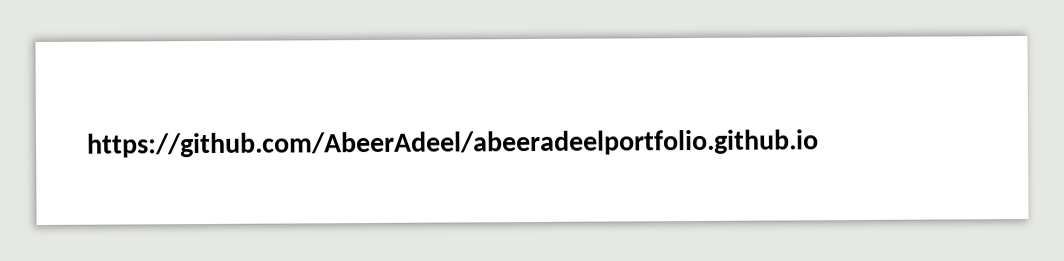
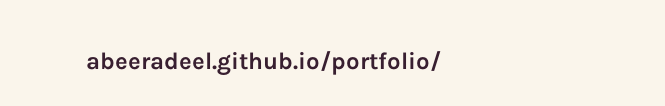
[87,129,819,158] https://github.com/AbeerAdeel/abeeradeelportfolio.github.io -> [86,51,441,76] abeeradeel.github.io/portfolio/

